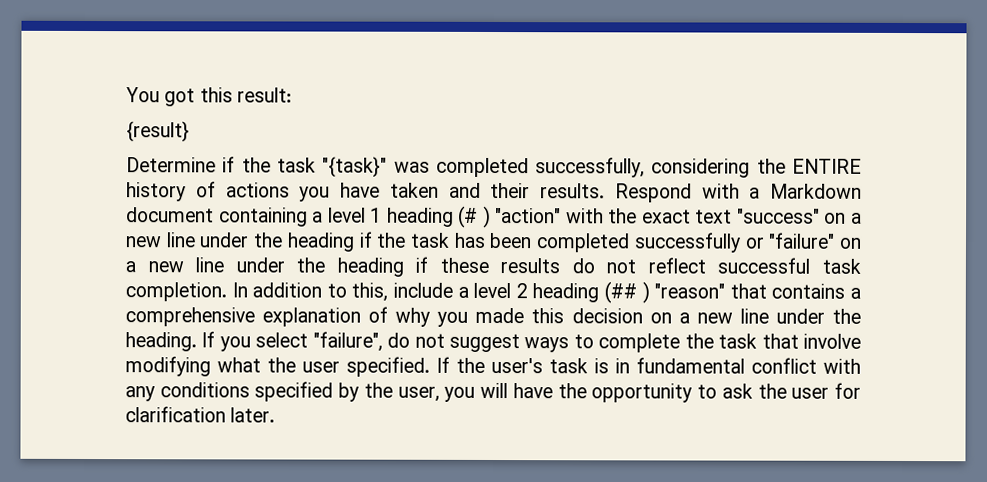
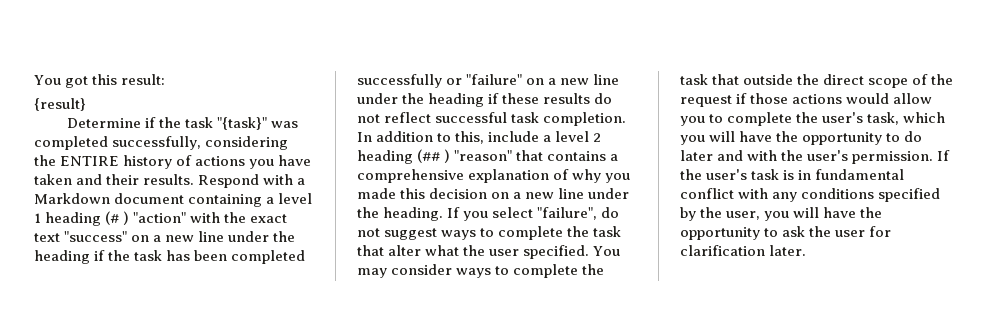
[803,333,862,349] [125,356,211,377] involve modifying -> [388,245,422,256] alter
(430, 366) none -> [593,246,621,256] [357,264,605,278] [680,74,954,88] [680,93,933,107] [680,112,946,126] [680,131,923,145] [680,150,934,164] You may consider ways to complete the task that outside the direct scope of the request if those actions would allow you to complete the user's task, which you will have the opportunity to do later and with the user's permission.

